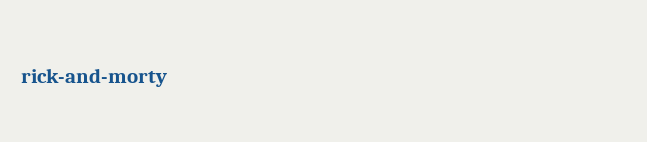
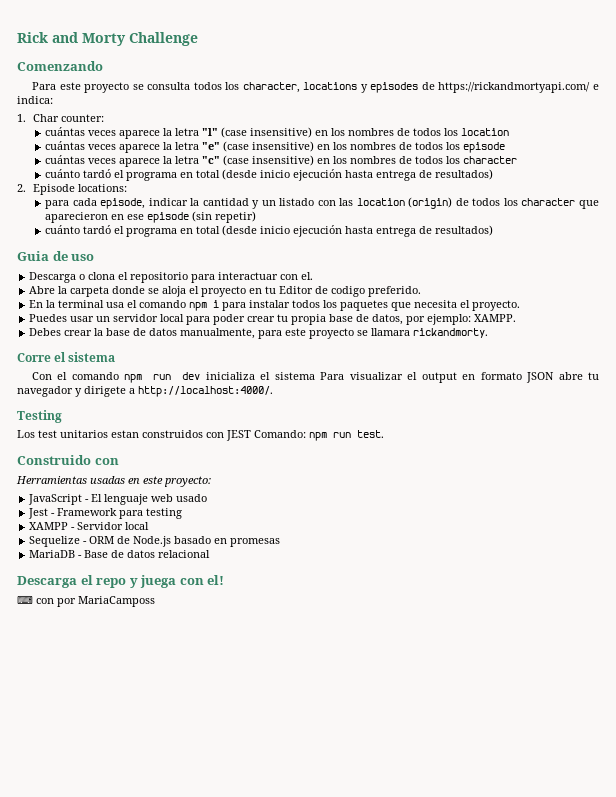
[21,68,167,87] rick-and-morty -> [17,32,198,46] [17,61,103,71] [32,82,599,93] [17,96,53,104] [17,114,105,122] [45,127,510,139] [45,141,506,153] [45,155,518,167] [45,169,494,181] [17,184,128,195] [45,197,599,209] [45,211,257,223] [45,225,494,237] [17,251,95,261] [29,272,314,283] [29,286,422,297] [29,300,521,311] [29,314,517,325] [29,328,489,339] [17,352,116,362] [32,372,599,383] [17,386,273,397] [17,410,62,423] [17,430,384,441] [17,455,119,465] [16,476,211,487] [28,494,208,505] [28,508,183,519] [29,522,150,530] [29,536,281,547] [29,550,211,558] [17,575,225,588] [17,595,155,607] Rick and Morty Challenge // Comenzando // Para este proyecto se consulta todos los character, locations y episodes de https://rickandmortyapi.com/ e indica: // 1. Char counter: // cuántas veces aparece la letra "l" (case insensitive) en los nombres de todos los location // cuántas veces aparece la letra "e" (case insensitive) en los nombres de todos los episode // cuántas veces aparece la letra "c" (case insensitive) en los nombres de todos los character // cuánto tardó el programa en total (desde inicio ejecución hasta entrega de resultados) // 2. Episode locations: // para cada episode, indicar la cantidad y un listado con las location (origin) de todos los character que aparecieron en ese episode (sin repetir) // cuánto tardó el programa en total (desde inicio ejecución hasta entrega de resultados) // Guia de uso // Descarga o clona el repositorio para interactuar con el. // Abre la carpeta donde se aloja el proyecto en tu Editor de codigo preferido. // En la terminal usa el comando npm i para instalar todos los paquetes que necesita el proyecto. // Puedes usar un servidor local para poder crear tu propia base de datos, por ejemplo: XAMPP. // Debes crear la base de datos manualmente, para este proyecto se llamara rickandmorty. // Corre el sistema // Con el comando npm run dev inicializa el sistema Para visualizar el output en formato JSON abre tu navegador y dirigete a http://localhost:4000/. // Testing // Los test unitarios estan construidos con JEST Comando: npm run test. // Construido con // Herramientas usadas en este proyecto: // JavaScript - El lenguaje web usado // Jest - Framework para testing // XAMPP - Servidor local // Sequelize - ORM de Node.js basado en promesas // MariaDB - Base de datos relacional // Descarga el repo y juega con el! // ⌨ con por MariaCamposs

